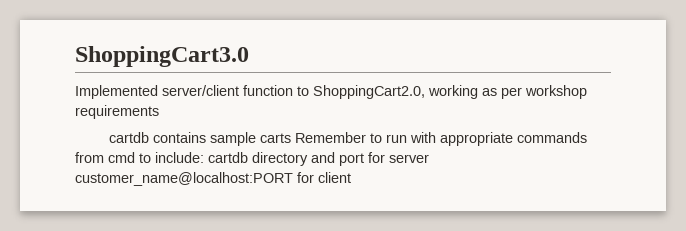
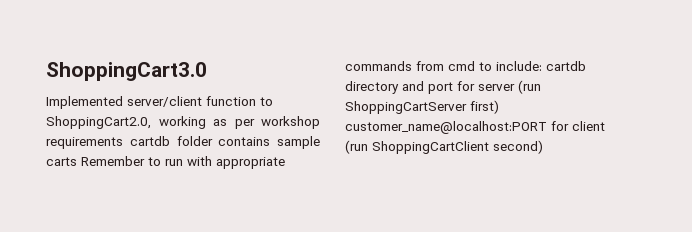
[108,132,149,143] // cartdb -> [129,136,213,146] cartdb folder
[75,172,351,186] customer_name@localhost:PORT for client -> [518,80,541,94] [345,100,499,114] [345,121,605,134] [345,140,543,154] (run ShoppingCartServer first) customer_name@localhost:PORT for client (run ShoppingCartClient second)

